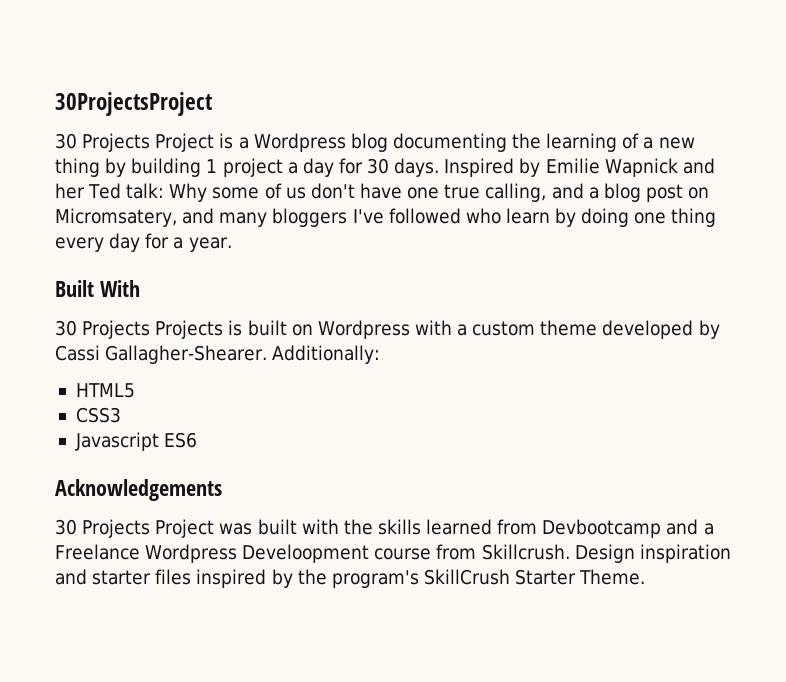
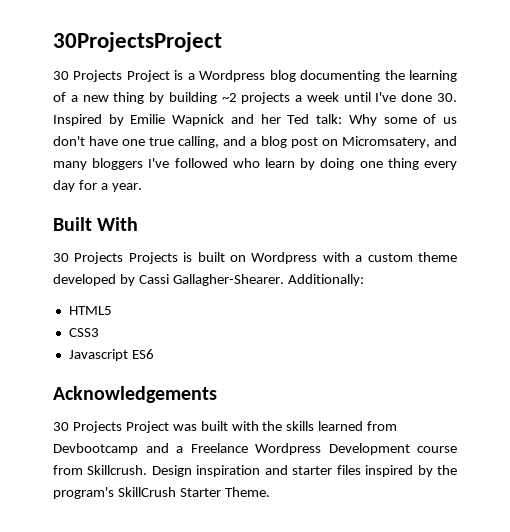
[206,158,440,177] 1 project a day for 30 days. -> [221,92,458,104] ~2 projects a week until I've done 30.
[242,544,370,563] Develoopment -> [328,443,410,455] Development

